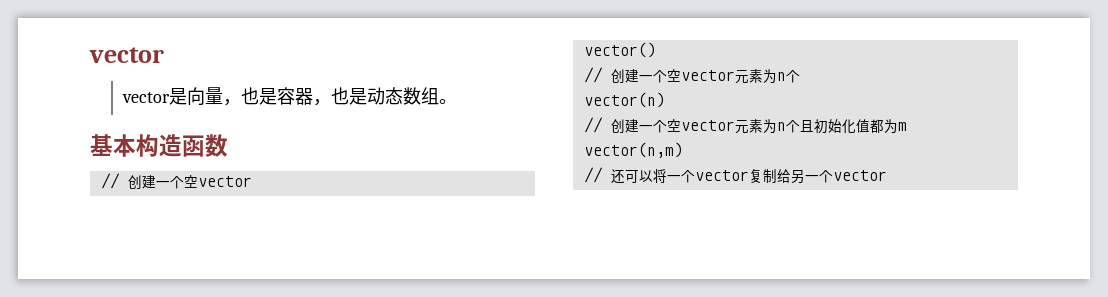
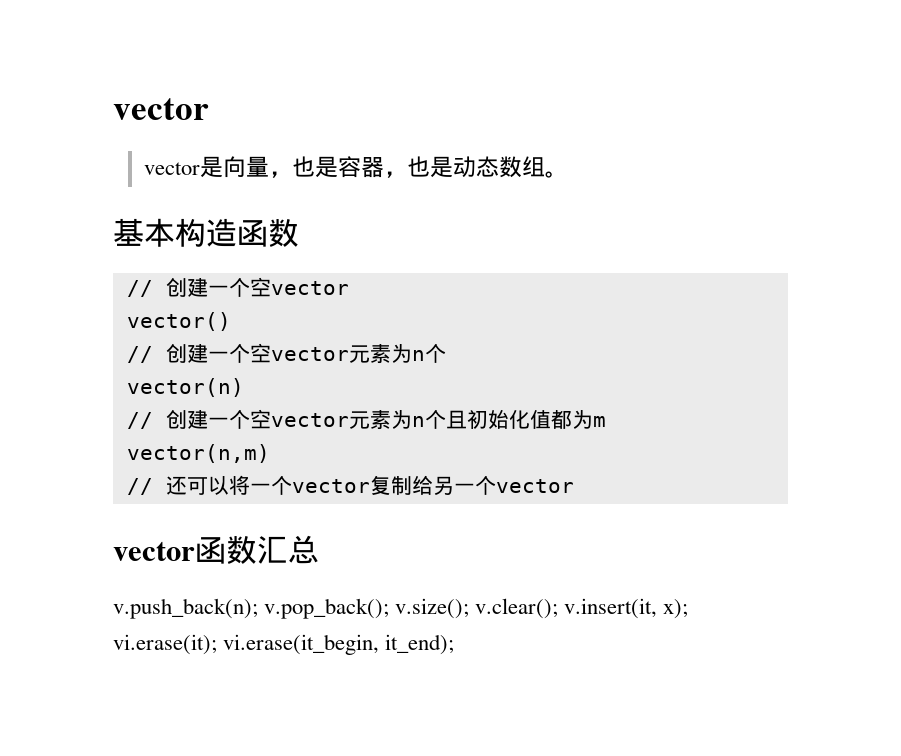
(887, 175) none -> [113,535,319,564] [113,598,689,619] [113,634,455,655] // vector函数汇总 // v.push_back(n); v.pop_back(); v.size(); v.clear(); v.insert(it, x); vi.erase(it); vi.erase(it_begin, it_end);

